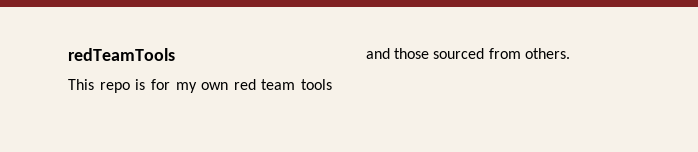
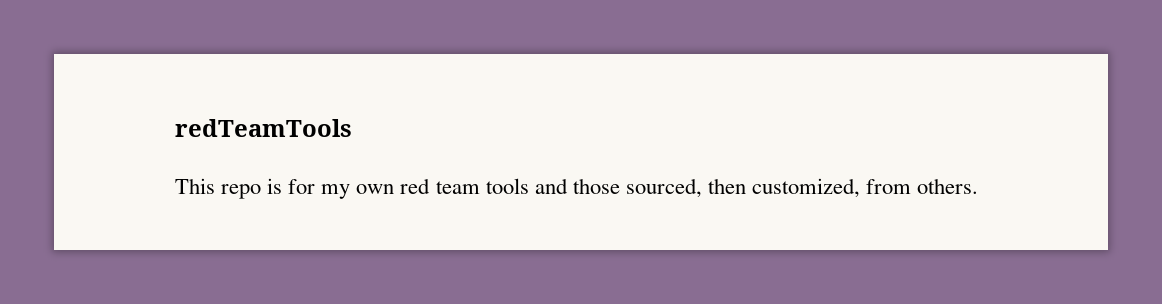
[433,48,485,59] sourced -> [625,178,860,198] sourced, then customized,

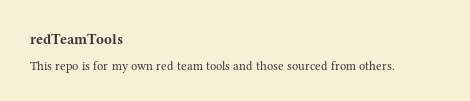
[625,178,860,198] sourced, then customized, -> [287,61,329,71] sourced

